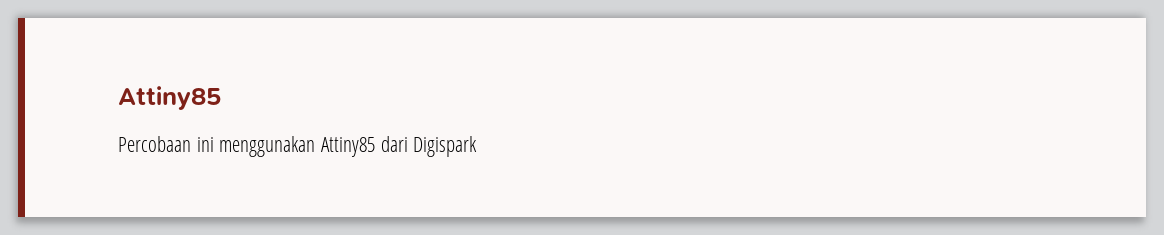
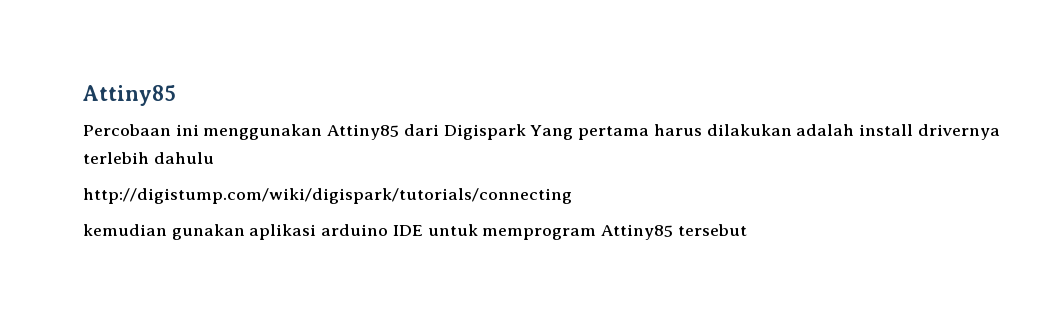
(478, 146) none -> [530,124,1000,140] [83,152,214,164] [83,188,572,204] [83,224,747,240] Yang pertama harus dilakukan adalah install drivernya terlebih dahulu // http://digistump.com/wiki/digispark/tutorials/connecting // kemudian gunakan aplikasi arduino IDE untuk memprogram Attiny85 tersebut

